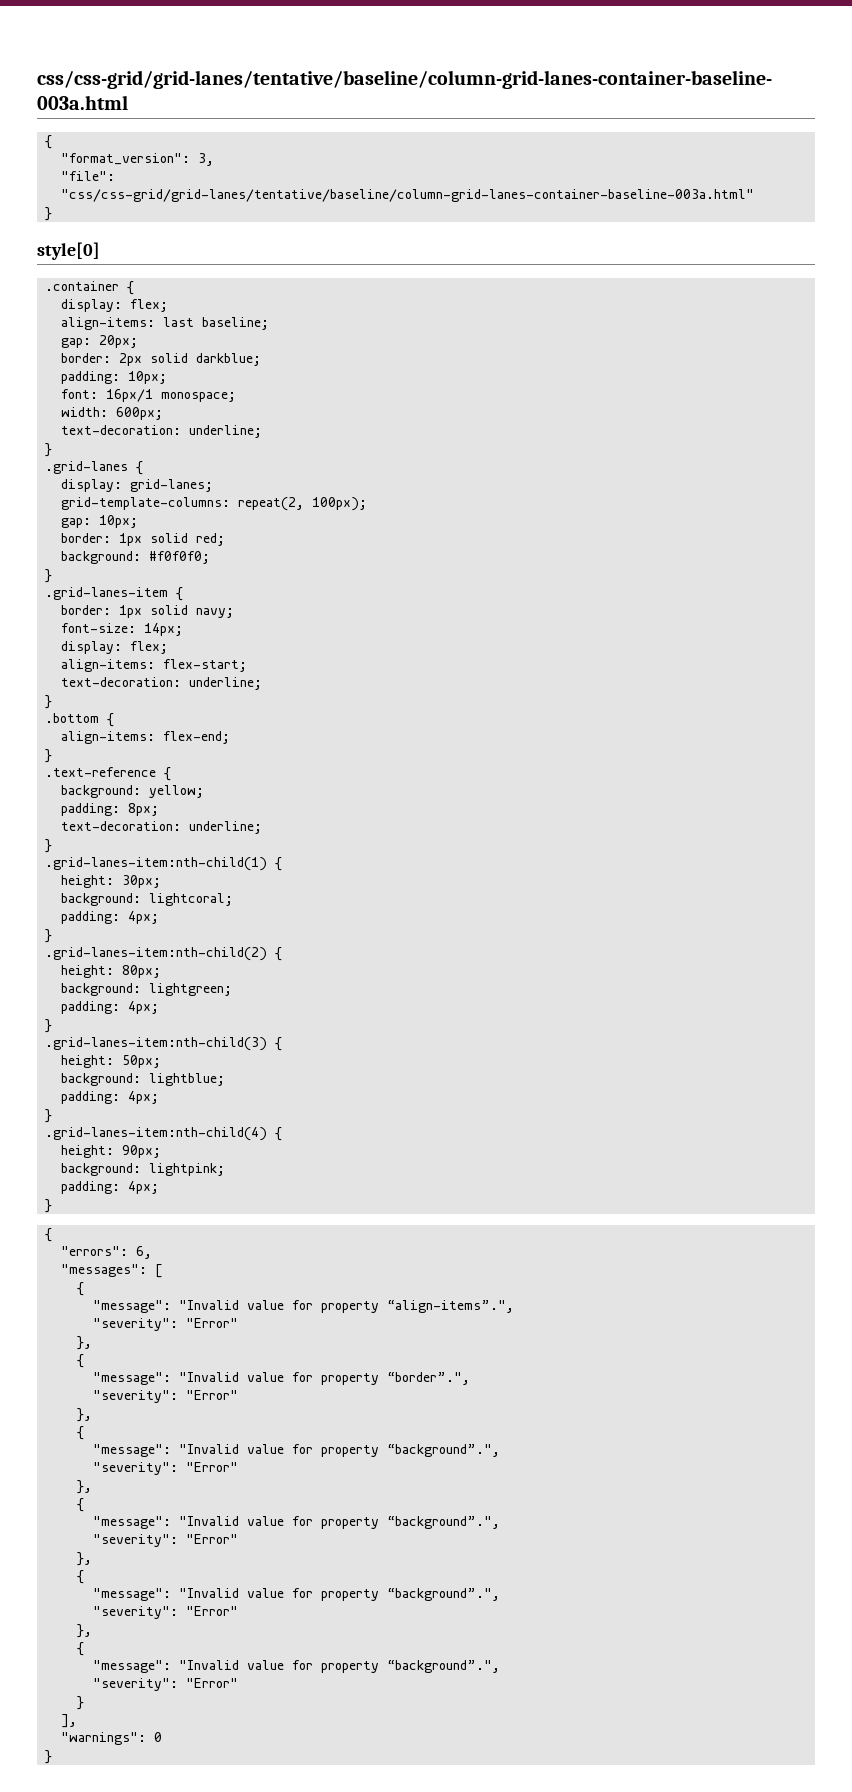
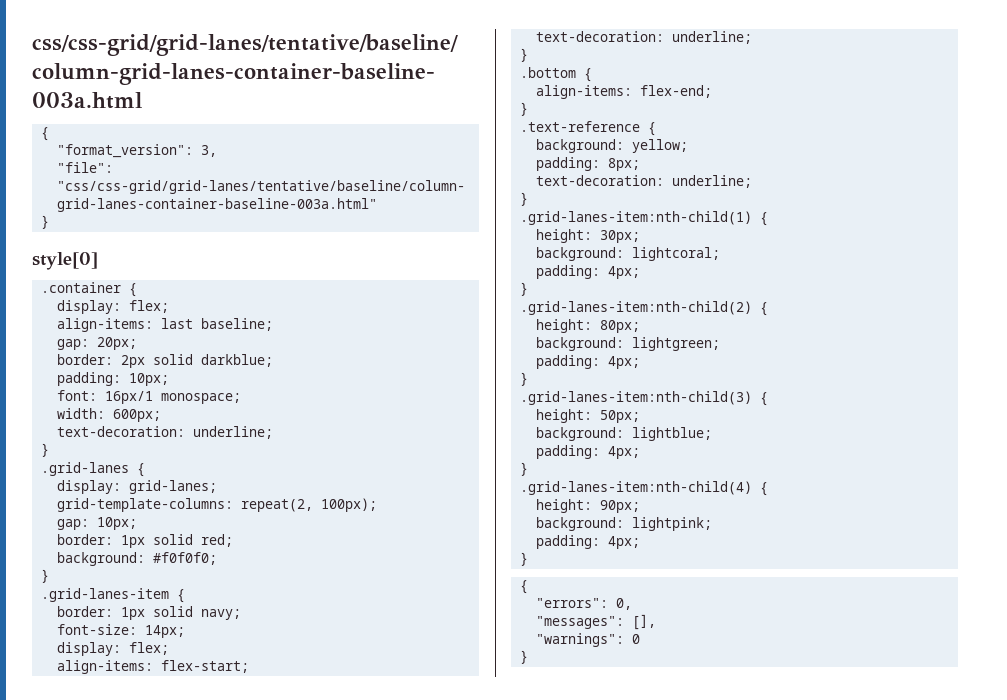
[136,1246,153,1259] 6, -> [615,598,632,610] 0,
[155,1264,164,1278] [77,1282,85,1296] [93,1300,515,1313] [93,1318,239,1331] [77,1336,93,1350] [77,1354,85,1368] [93,1372,471,1385] [93,1390,239,1403] [77,1408,93,1422] [77,1426,85,1440] [93,1444,501,1457] [93,1462,239,1475] [77,1480,93,1494] [77,1498,85,1512] [93,1516,501,1529] [93,1534,239,1547] [77,1552,93,1566] [77,1570,85,1584] [93,1588,501,1601] [93,1606,239,1619] [77,1624,93,1638] [77,1642,85,1656] [93,1660,501,1673] [93,1678,239,1691] [77,1696,85,1710] [61,1714,78,1728] [ // { // "message": "Invalid value for property “align-items”.", // "severity": "Error" // }, // { // "message": "Invalid value for property “border”.", // "severity": "Error" // }, // { // "message": "Invalid value for property “background”.", // "severity": "Error" // }, // { // "message": "Invalid value for property “background”.", // "severity": "Error" // }, // { // "message": "Invalid value for property “background”.", // "severity": "Error" // }, // { // "message": "Invalid value for property “background”.", // "severity": "Error" // } // ], -> [631,614,656,630] [],

